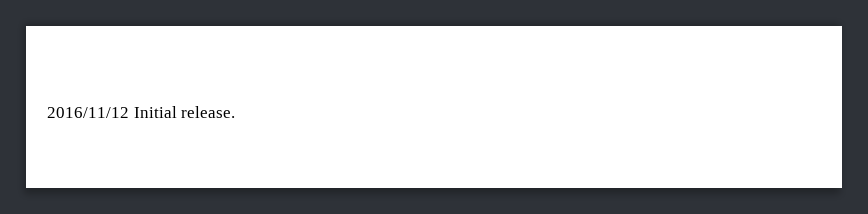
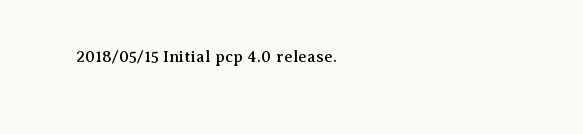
[47,106,177,118] 2016/11/12 Initial -> [76,50,272,66] 2018/05/15 Initial pcp 4.0

